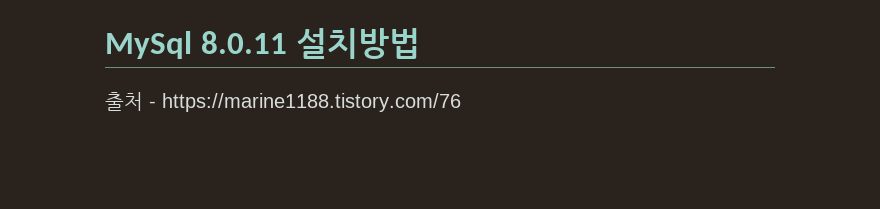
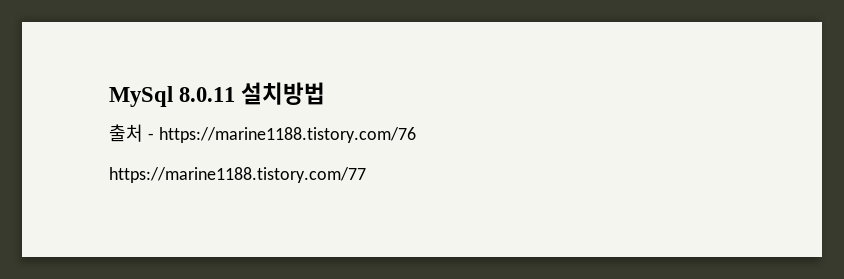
(461, 102) none -> [109,167,366,183] // https://marine1188.tistory.com/77

